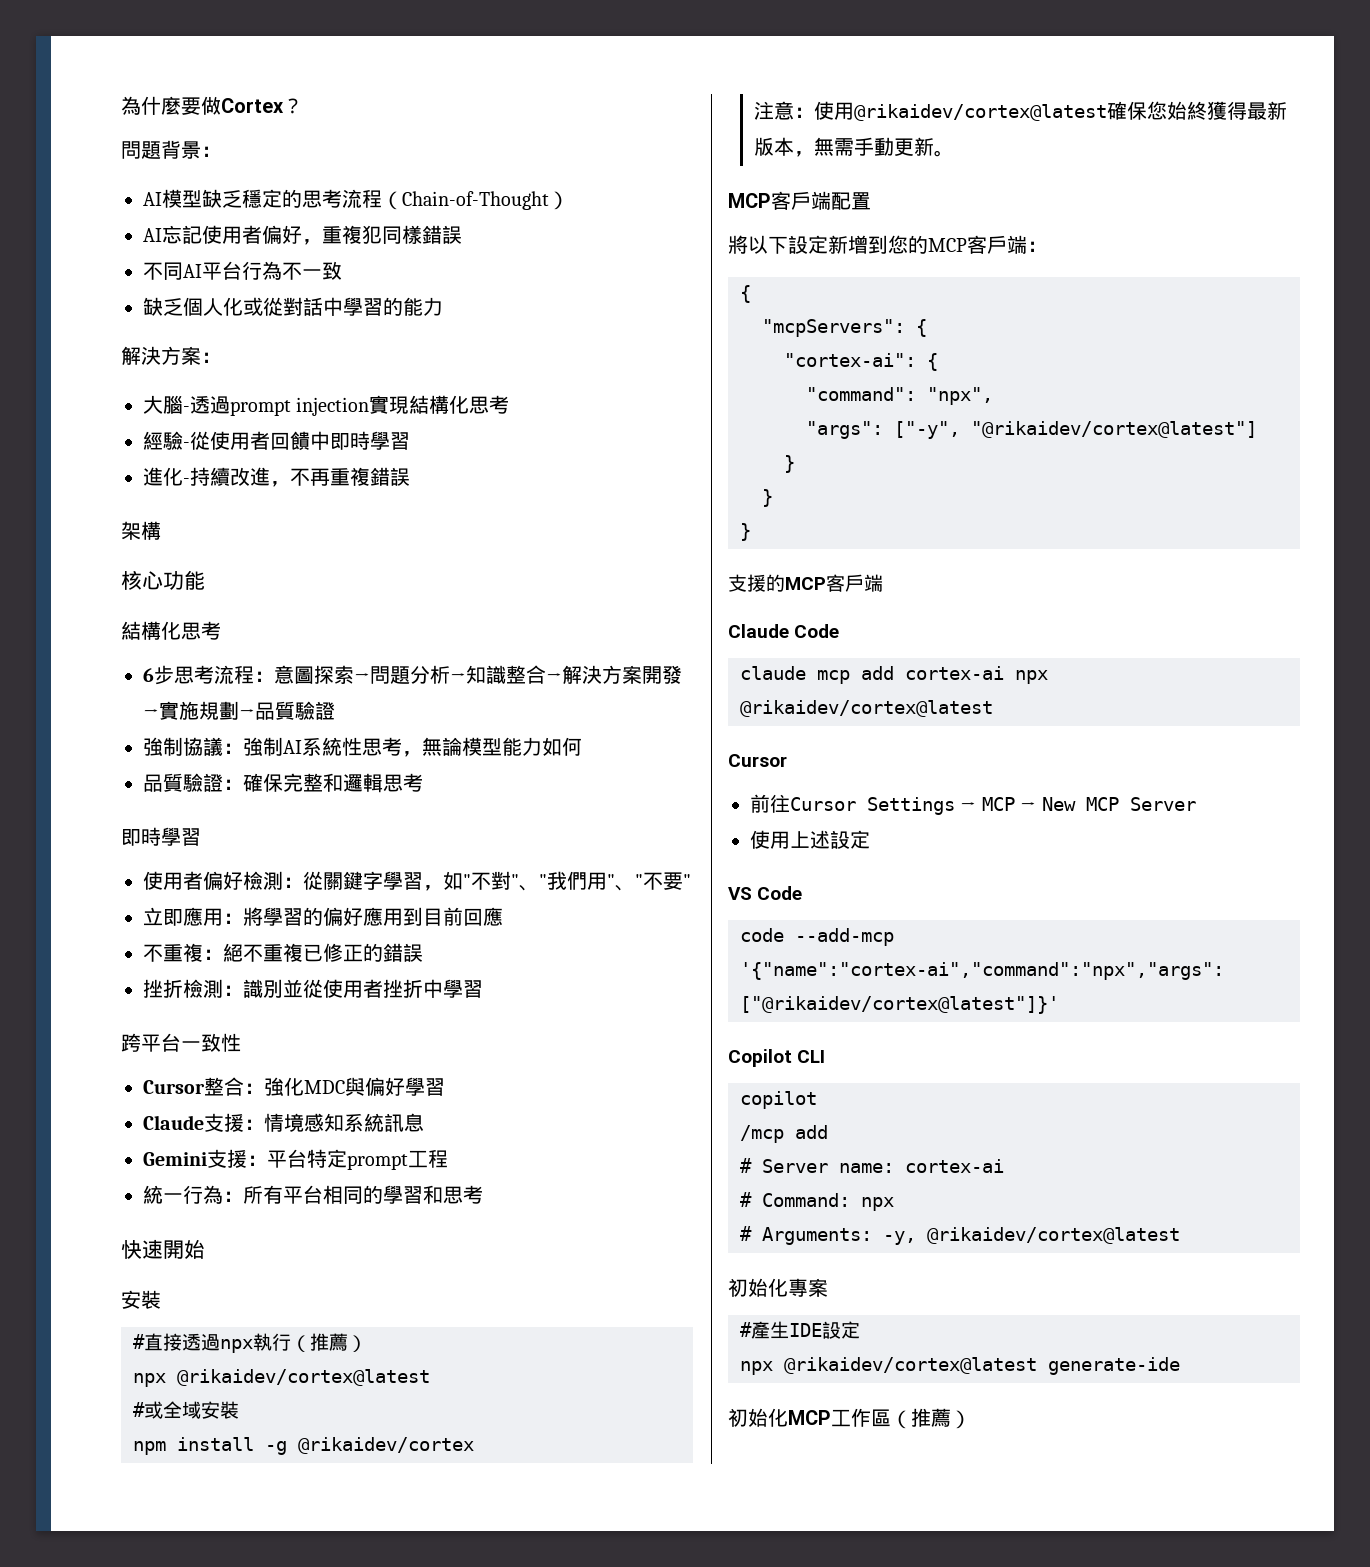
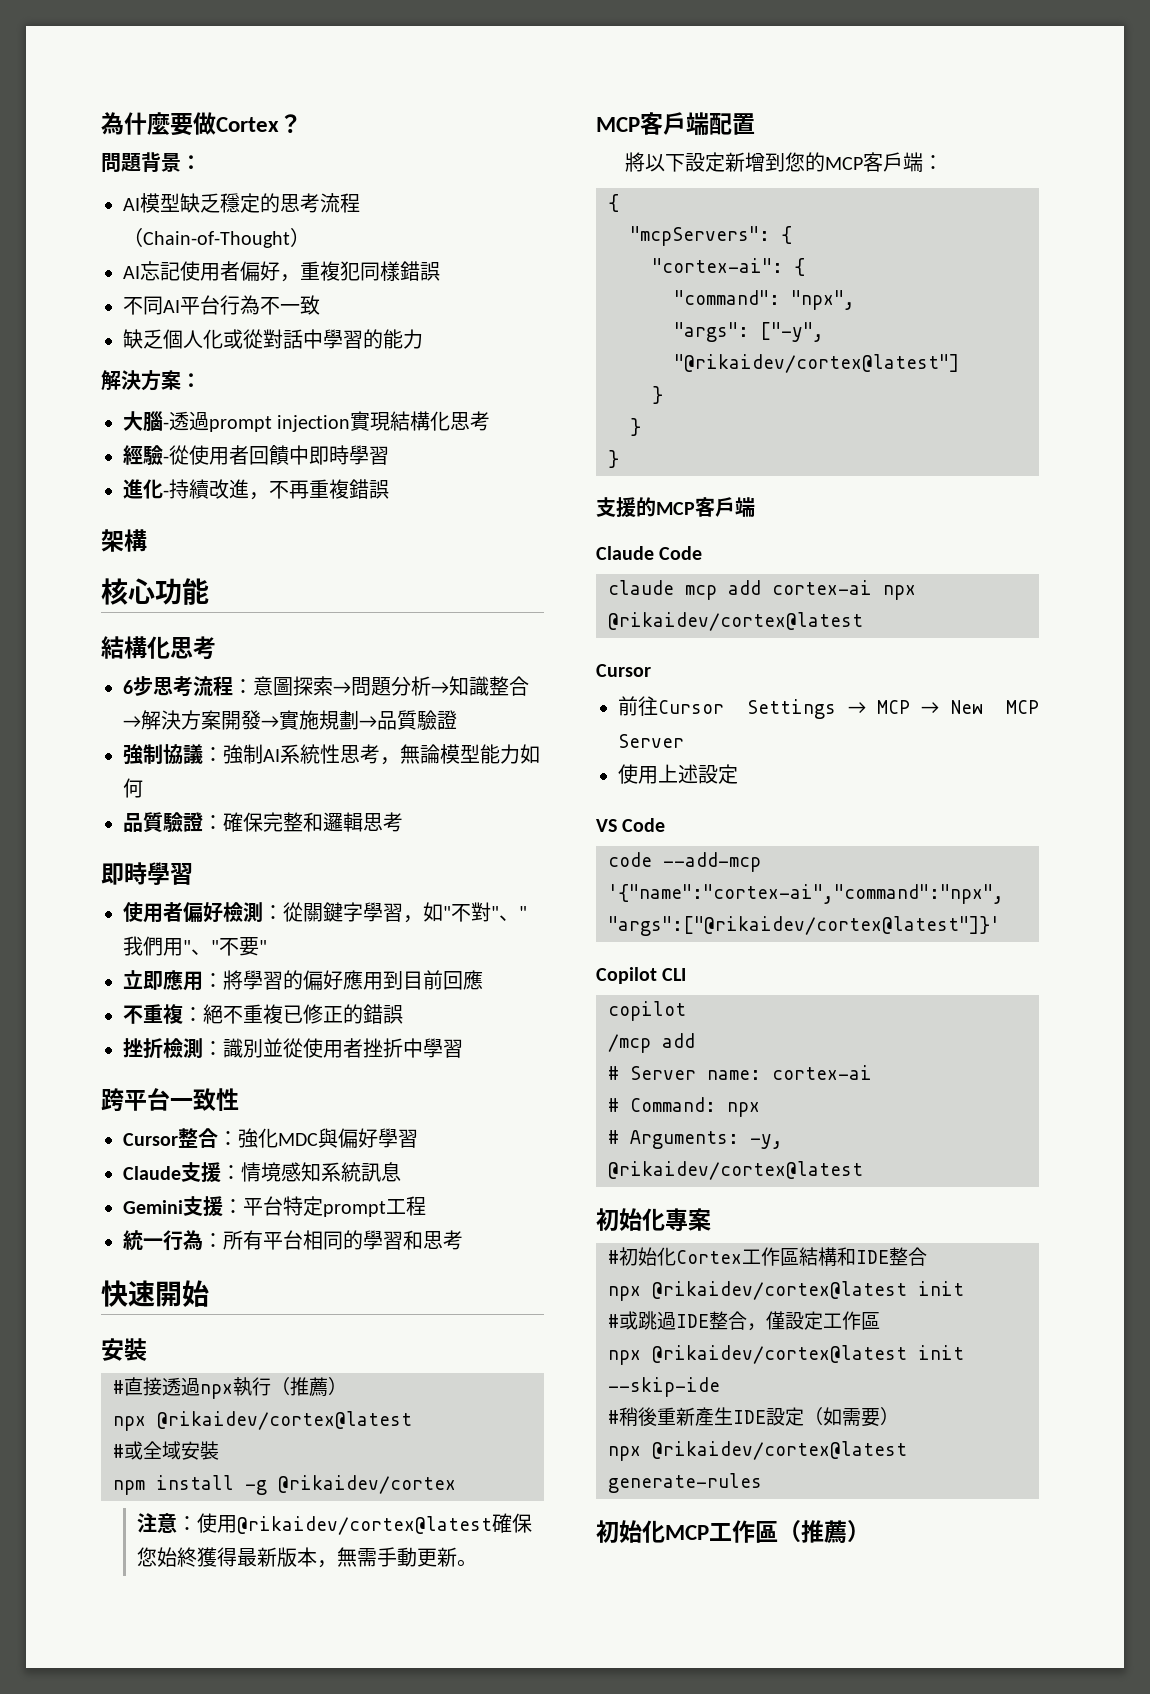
(752, 1329) none -> [619,1247,927,1266] [608,1281,964,1301] [608,1311,880,1331] [608,1345,964,1365] [608,1377,720,1397] [608,1407,695,1427] 初始化Cortex工作區結構和IDE整合 // npx @rikaidev/cortex@latest init // #或跳過IDE整合，僅設定工作區 // npx @rikaidev/cortex@latest init --skip-ide // #稍後重新
[740,1357,1180,1375] // npx @rikaidev/cortex@latest generate-ide -> [804,1407,899,1427] [608,1441,907,1461] [608,1473,762,1493] （如需要） // npx @rikaidev/cortex@latest generate-rules

